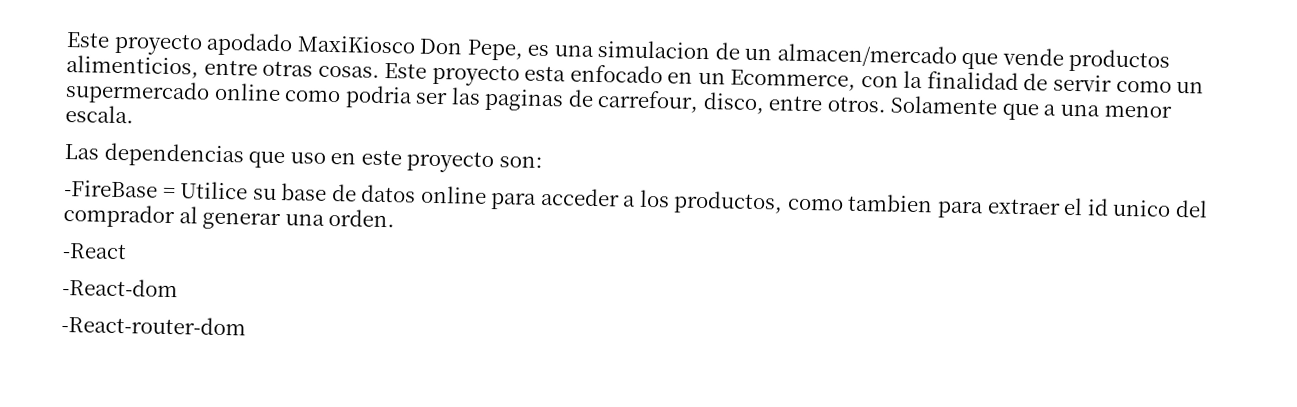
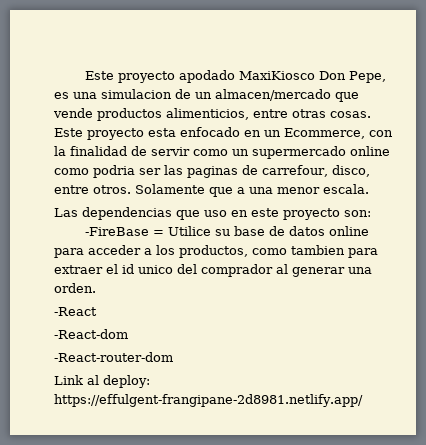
(246, 325) none -> [54,375,150,388] [54,394,363,407] // Link al deploy: https://effulgent-frangipane-2d8981.netlify.app/

